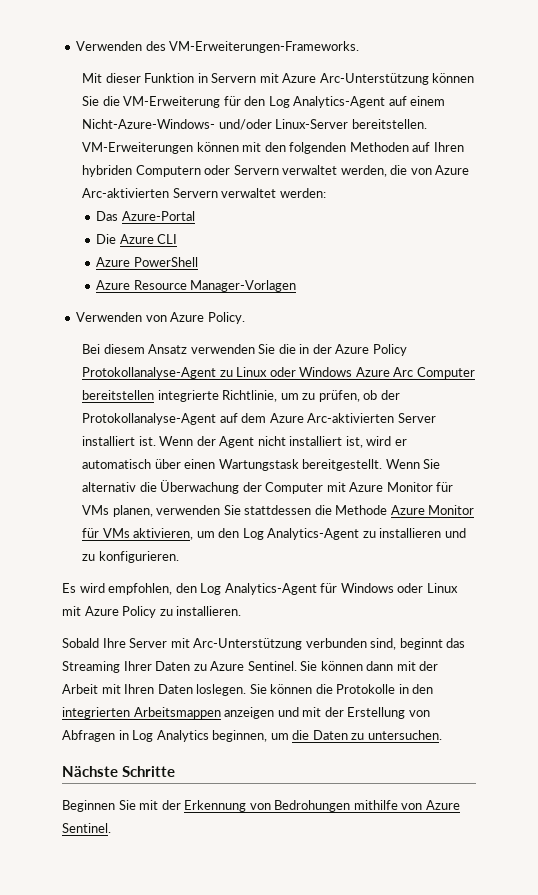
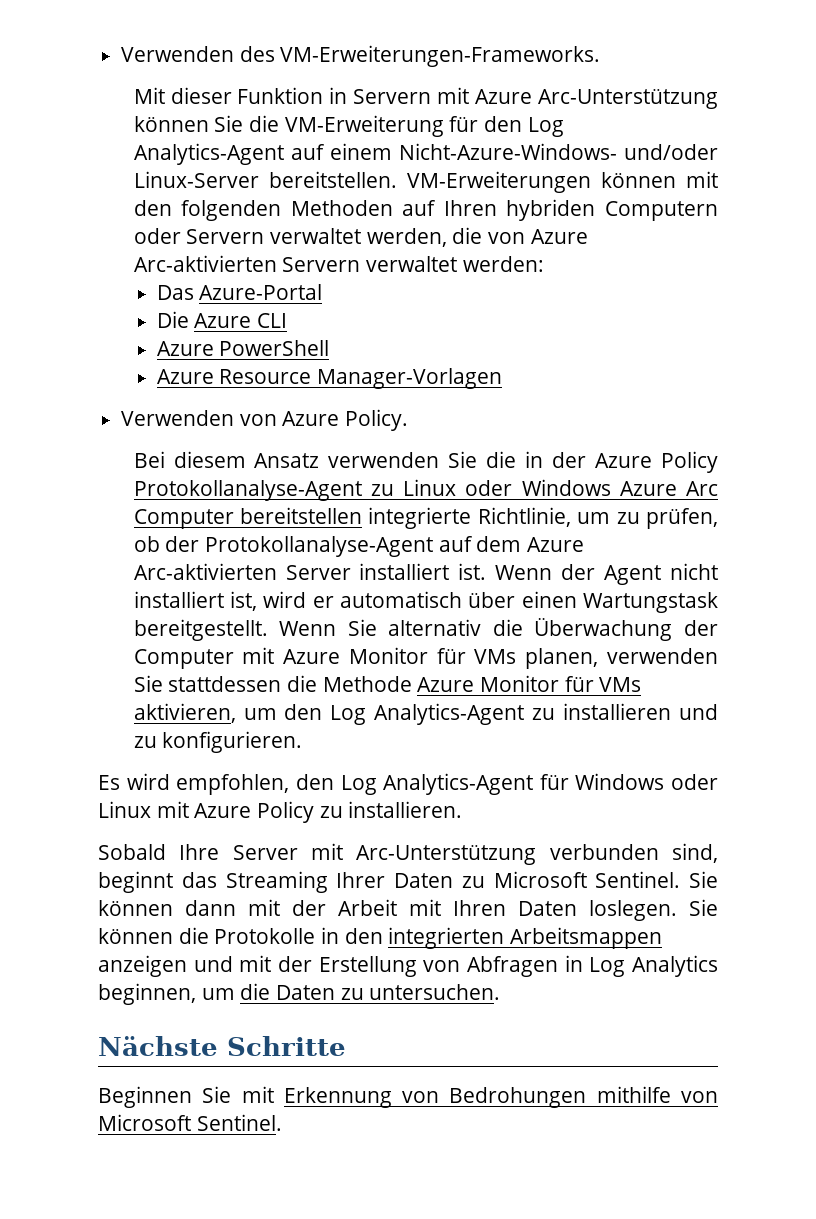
[210,661,245,671] Azure -> [493,871,587,888] Microsoft
[161,800,181,810] der -> (274, 1094) none
[425,800,460,810] Azure -> [98,1114,191,1131] Microsoft

